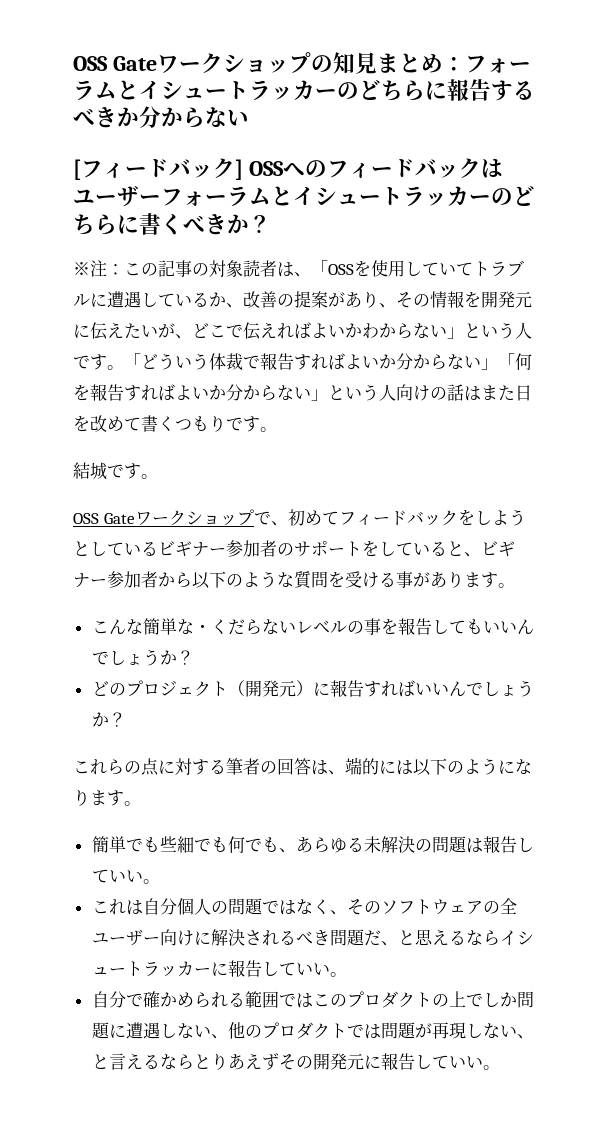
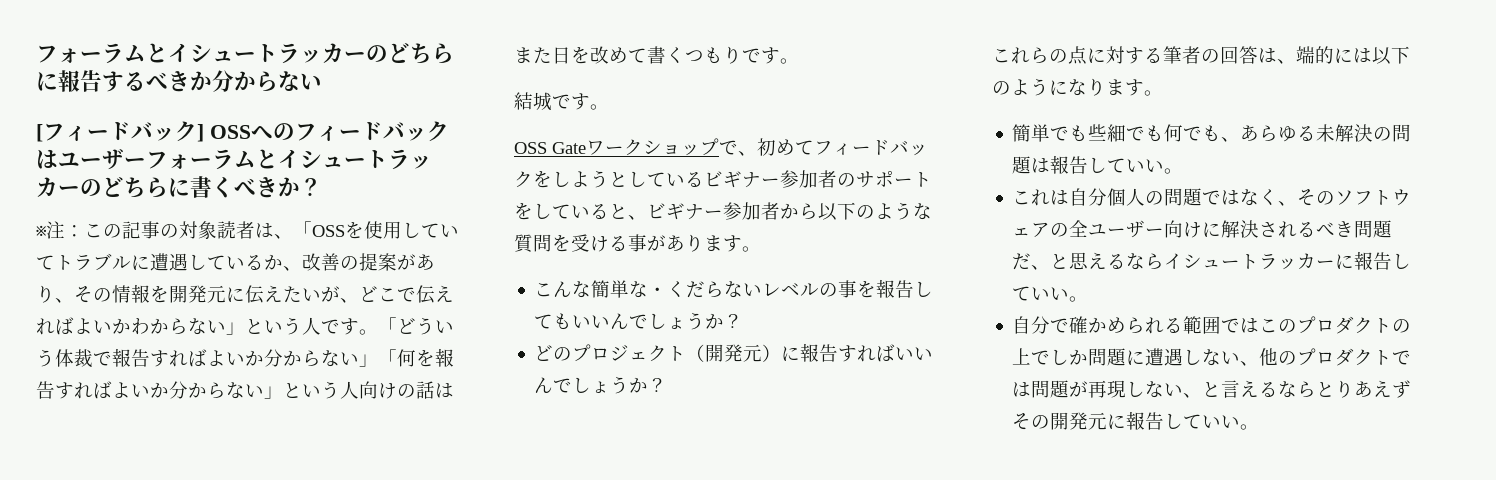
[73,52,465,74] OSS Gateワークショップの知見まとめ： -> (36, 54) none

